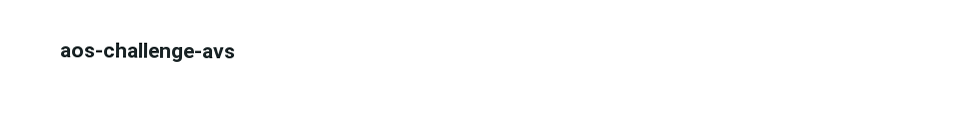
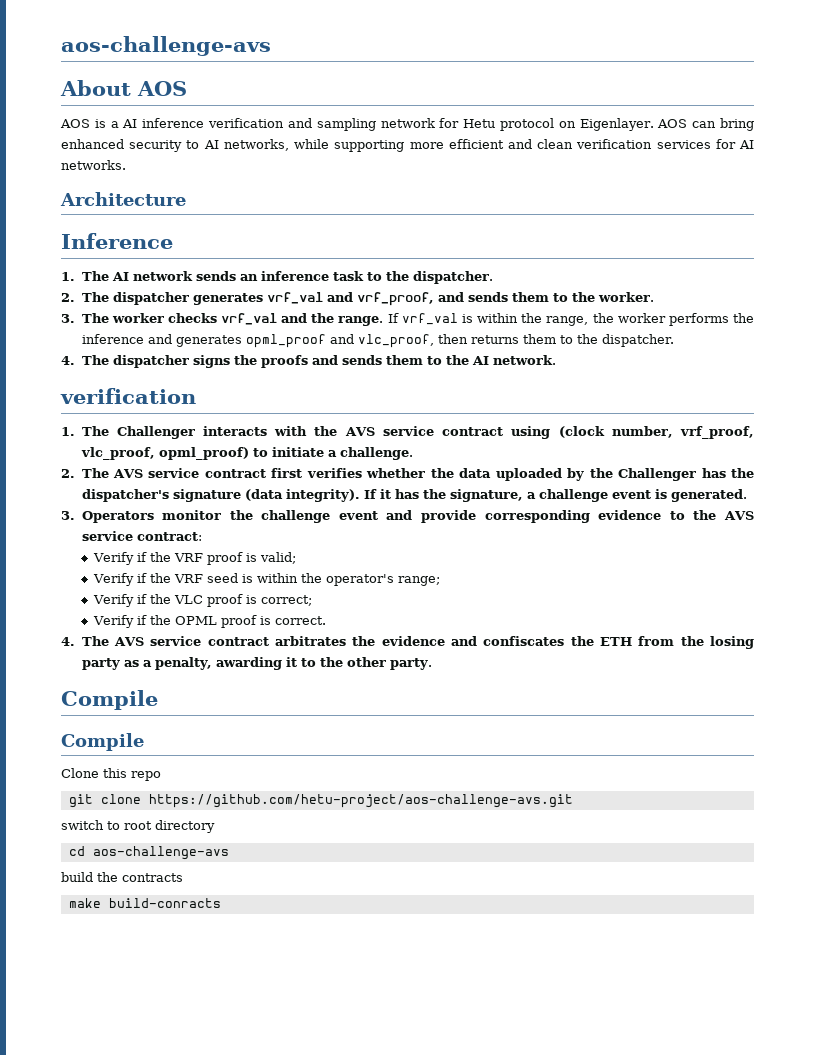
[59,42,236,63] aos-challenge-avs -> [61,36,271,56] [60,80,187,96] [60,118,754,131] [61,139,754,152] [61,160,126,170] [60,192,186,206] [61,233,173,249] [61,271,493,284] [61,292,654,306] [61,313,754,326] [81,334,675,348] [61,355,556,368] [60,388,196,404] [61,426,755,439] [80,447,413,460] [61,468,754,481] [81,489,747,502] [61,510,754,523] [81,531,202,541] [92,552,296,565] [92,573,440,586] [92,594,312,607] [92,615,326,628] [61,636,754,649] [81,657,433,670] [61,690,158,710] [61,733,144,751] [61,768,161,781] [68,794,573,808] [61,820,215,833] [68,846,229,860] [61,872,183,882] [68,898,221,908] aos-challenge-avs // About AOS // AOS is a AI inference verification and sampling network for Hetu protocol on Eigenlayer. AOS can bring enhanced security to AI networks, while supporting more efficient and clean verification services for AI networks. // Architecture // Inference // 1. The AI network sends an inference task to the dispatcher. // 2. The dispatcher generates vrf_val and vrf_proof, and sends them to the worker. // 3. The worker checks vrf_val and the range. If vrf_val is within the range, the worker performs the inference and generates opml_proof and vlc_proof, then returns them to the dispatcher. // 4. The dispatcher signs the proofs and sends them to the AI network. // verification // 1. The Challenger interacts with the AVS service contract using (clock number, vrf_proof, vlc_proof, opml_proof) to initiate a challenge. // 2. The AVS service contract first verifies whether the data uploaded by the Challenger has the dispatcher's signature (data integrity). If it has the signature, a challenge event is generated. // 3. Operators monitor the challenge event and provide corresponding evidence to the AVS service contract: // Verify if the VRF proof is valid; // Verify if the VRF seed is within the operator's range; // Verify if the VLC proof is correct; // Verify if the OPML proof is correct. // 4. The AVS service contract arbitrates the evidence and confiscates the ETH from the losing party as a penalty, awarding it to the other party. // Compile // Compile // Clone this repo // git clone https://github.com/hetu-project/aos-challenge-avs.git // switch to root directory // cd aos-challenge-avs // build the contracts // make build-conracts

